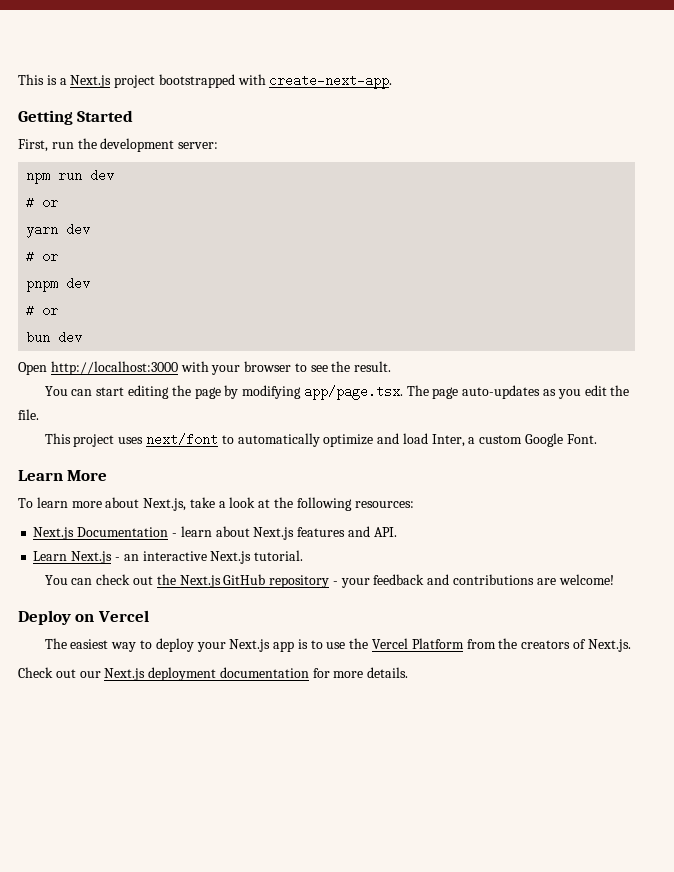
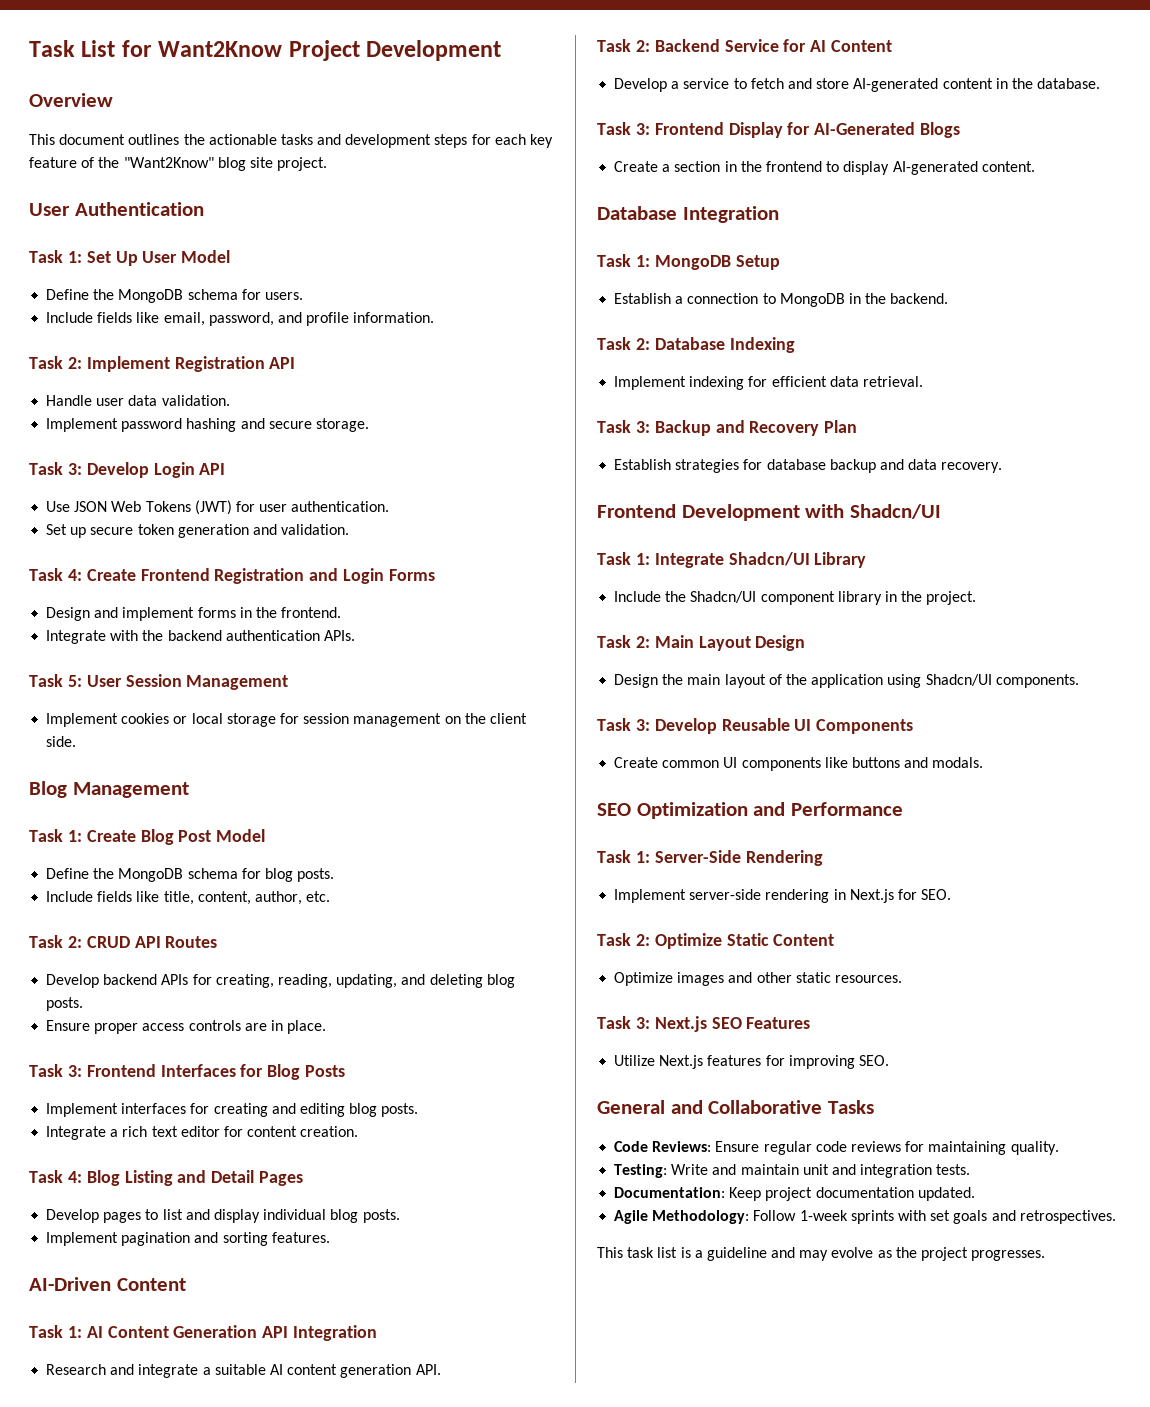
[18,74,393,89] [18,110,134,125] [18,138,219,152] [26,169,115,184] [26,196,59,209] [26,223,91,238] [26,250,59,263] [26,277,91,292] [26,304,59,317] [26,331,83,344] [18,361,392,375] [44,385,630,400] [18,409,39,420] [44,433,597,447] [18,470,108,481] [18,497,414,511] [33,526,397,540] [33,550,304,564] [44,574,614,588] [18,610,149,625] [44,638,631,652] [18,667,409,681] This is a Next.js project bootstrapped with create-next-app. // Getting Started // First, run the development server: // npm run dev // # or // yarn dev // # or // pnpm dev // # or // bun dev // Open http://localhost:3000 with your browser to see the result. // You can start editing the page by modifying app/page.tsx. The page auto-updates as you edit the file. // This project uses next/font to automatically optimize and load Inter, a custom Google Font. // Learn More // To learn more about Next.js, take a look at the following resources: // Next.js Documentation - learn about Next.js features and API. // Learn Next.js - an interactive Next.js tutorial. // You can check out the Next.js GitHub repository - your feedback and contributions are welcome! // Deploy on Vercel // The easiest way to deploy your Next.js app is to use the Vercel Platform from the creators of Next.js. // Check out our Next.js deployment documentation for more details. -> [29,40,502,61] [29,93,113,107] [29,134,554,148] [29,157,328,171] [29,202,204,216] [29,250,231,266] [46,289,303,303] [46,312,435,326] [29,356,296,372] [46,395,230,406] [46,418,369,432] [29,462,226,478] [46,500,390,515] [46,524,350,538] [29,568,436,584] [46,607,342,621] [46,630,355,644] [29,674,289,690] [46,713,527,727] [46,736,77,747] [29,781,189,798] [29,829,266,845] [46,868,335,882] [46,891,331,905] [29,935,218,948] [46,974,515,988] [46,997,84,1011] [46,1020,327,1034] [29,1064,346,1080] [46,1103,419,1117] [46,1126,359,1140] [29,1170,304,1186] [46,1209,400,1223] [46,1232,330,1246] [29,1277,186,1291] [29,1325,378,1341] [46,1364,441,1378] [597,39,893,52] [614,78,1101,92] [597,122,961,138] [614,161,1035,175] [597,206,779,223] [597,254,780,270] [614,293,949,307] [597,337,795,353] [614,376,923,390] [597,420,858,436] [614,459,1003,473] [597,504,942,521] [597,552,867,568] [614,591,977,605] [597,635,806,651] [614,674,1079,688] [597,718,914,734] [614,757,984,771] [597,802,904,819] [597,850,823,866] [614,889,952,903] [597,933,835,949] [614,972,902,986] [597,1016,811,1032] [614,1055,889,1069] [597,1100,875,1114] [614,1141,1059,1155] [614,1164,971,1178] [614,1187,975,1201] [614,1210,1116,1224] [597,1247,1046,1261] Task List for Want2Know Project Development // Overview // This document outlines the actionable tasks and development steps for each key feature of the "Want2Know" blog site project. // User Authentication // Task 1: Set Up User Model // Define the MongoDB schema for users. // Include fields like email, password, and profile information. // Task 2: Implement Registration API // Handle user data validation. // Implement password hashing and secure storage. // Task 3: Develop Login API // Use JSON Web Tokens (JWT) for user authentication. // Set up secure token generation and validation. // Task 4: Create Frontend Registration and Login Forms // Design and implement forms in the frontend. // Integrate with the backend authentication APIs. // Task 5: User Session Management // Implement cookies or local storage for session management on the client side. // Blog Management // Task 1: Create Blog Post Model // Define the MongoDB schema for blog posts. // Include fields like title, content, author, etc. // Task 2: CRUD API Routes // Develop backend APIs for creating, reading, updating, and deleting blog posts. // Ensure proper access controls are in place. // Task 3: Frontend Interfaces for Blog Posts // Implement interfaces for creating and editing blog posts. // Integrate a rich text editor for content creation. // Task 4: Blog Listing and Detail Pages // Develop pages to list and display individual blog posts. // Implement pagination and sorting features. // AI-Driven Content // Task 1: AI Content Generation API Integration // Research and integrate a suitable AI content generation API. // Task 2: Backend Service for AI Content // Develop a service to fetch and store AI-generated content in the database. // Task 3: Frontend Display for AI-Generated Blogs // Create a section in the frontend to display AI-generated content. // Database Integration // Task 1: MongoDB Setup // Establish a connection to MongoDB in the backend. // Task 2: Database Indexing // Implement indexing for efficient data retrieval. // Task 3: Backup and Recovery Plan // Establish strategies for database backup and data recovery. // Frontend Development with Shadcn/UI // Task 1: Integrate Shadcn/UI Library // Include the Shadcn/UI component library in the project. // Task 2: Main Layout Design // Design the main layout of the application using Shadcn/UI components. // Task 3: Develop Reusable UI Components // Create common UI components like buttons and modals. // SEO Optimization and Performance // Task 1: Server-Side Rendering // Implement server-side rendering in Next.js for SEO. // Task 2: Optimize Static Content // Optimize images and other static resources. // Task 3: Next.js SEO Features // Utilize Next.js features for improving SEO. // General and Collaborative Tasks // Code Reviews: Ensure regular code reviews for maintaining quality. // Testing: Write and maintain unit and integration tests. // Documentation: Keep project documentation updated. // Agile Methodology: Follow 1-week sprints with set goals and retrospectives. // This task list is a guideline and may evolve as the project progresses.

